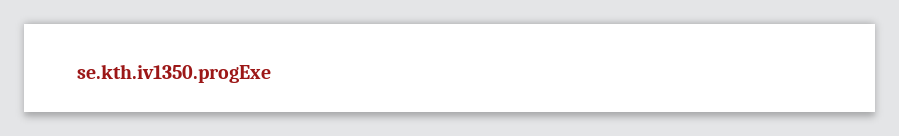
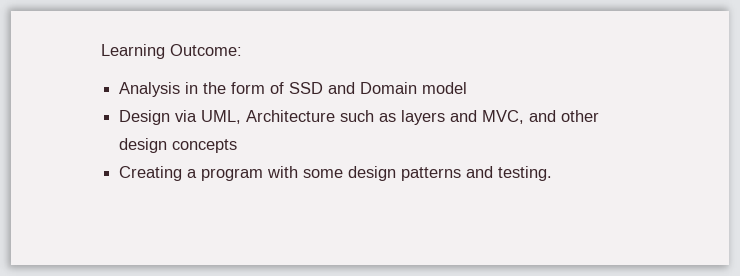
[77,64,271,83] se.kth.iv1350.progExe -> [101,44,242,59] [119,82,468,97] [119,110,600,125] [119,138,238,153] [119,166,553,181] Learning Outcome: // Analysis in the form of SSD and Domain model // Design via UML, Architecture such as layers and MVC, and other design concepts // Creating a program with some design patterns and testing.

